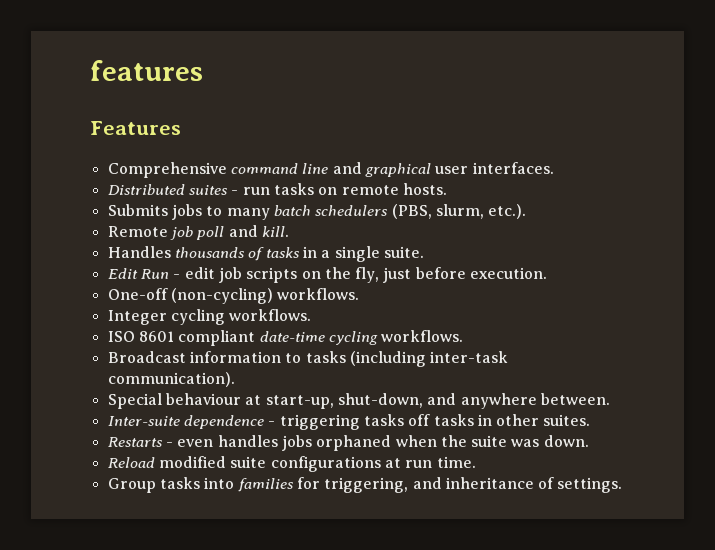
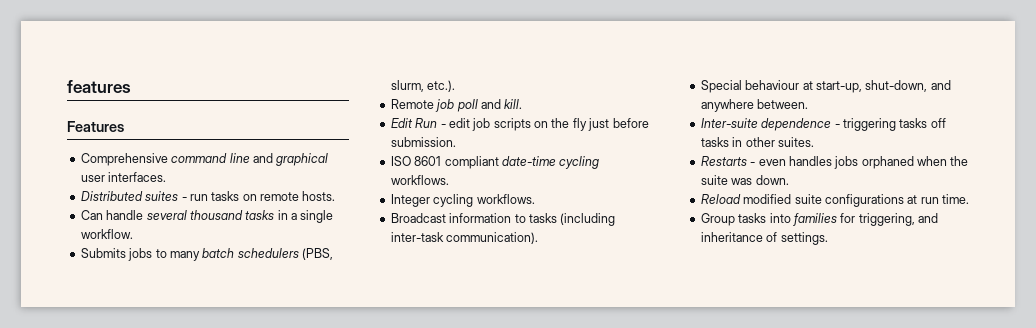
(447, 189) none -> [80,210,334,223] [80,229,133,239] // Can handle several thousand tasks in a single workflow.
[107,246,424,262] // Handles thousands of tasks in a single suite. -> (523, 104) none
[355,267,380,283] fly, -> [572,118,587,131] fly
[470,267,548,279] [107,288,360,304] [107,309,312,325] execution. // One-off (non-cycling) workflows. // Integer cycling workflows. -> [390,137,456,147] submission.
(464, 336) none -> [390,194,535,207] // Integer cycling workflows.

